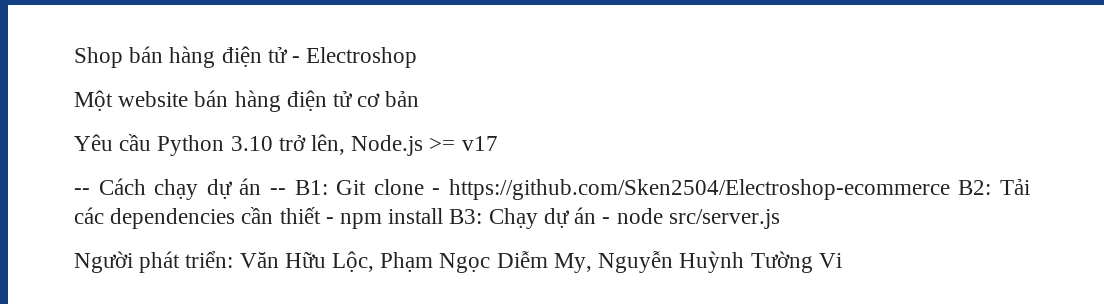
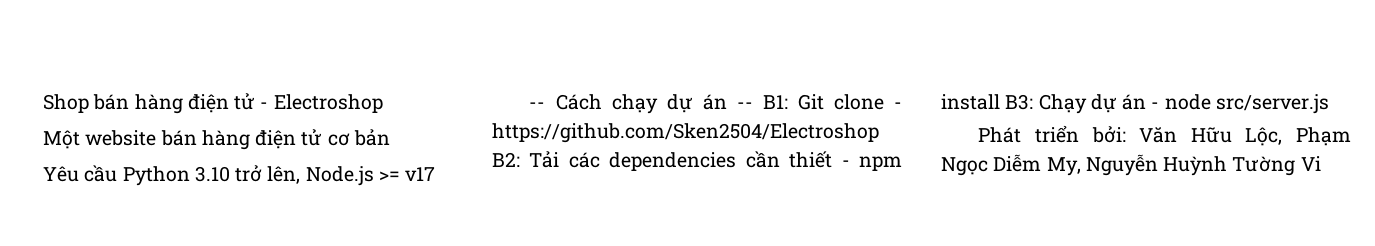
[448,179,950,200] https://github.com/Sken2504/Electroshop-ecommerce -> [492,123,879,143] https://github.com/Sken2504/Electroshop
[74,251,234,273] Người phát triển: -> [978,125,1126,143] Phát triển bởi:

